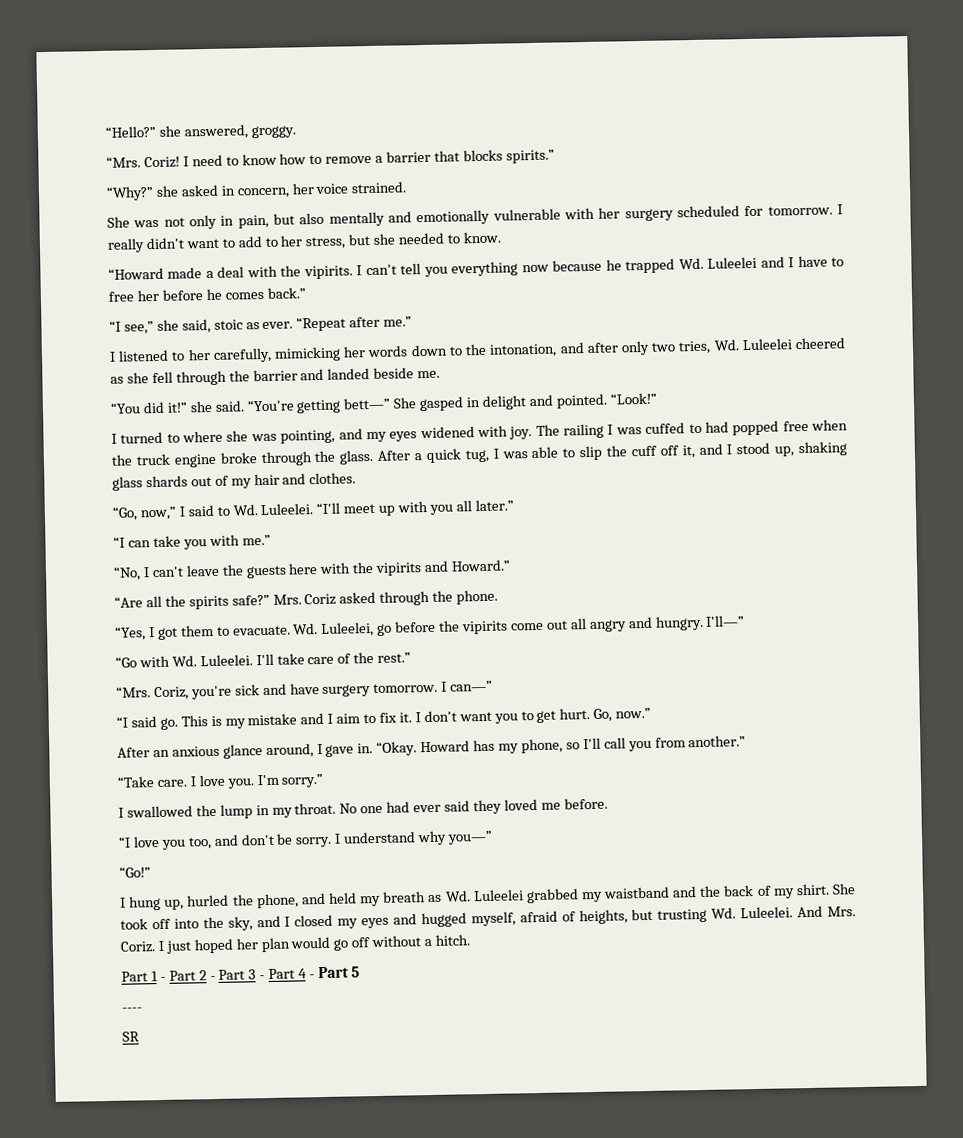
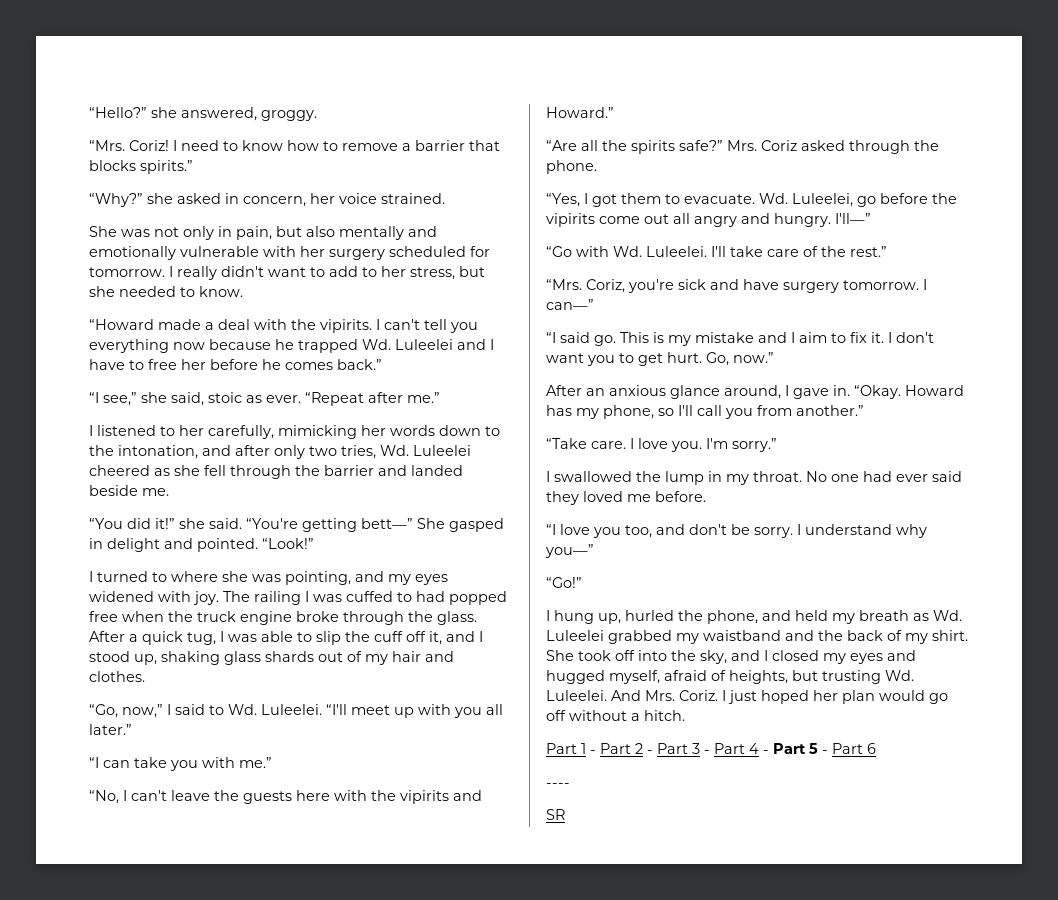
(360, 972) none -> [822,743,876,754] - Part 6

